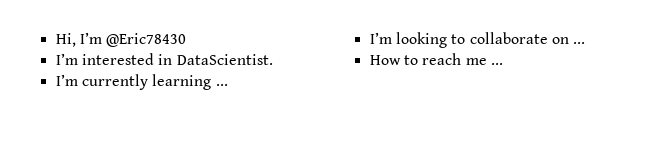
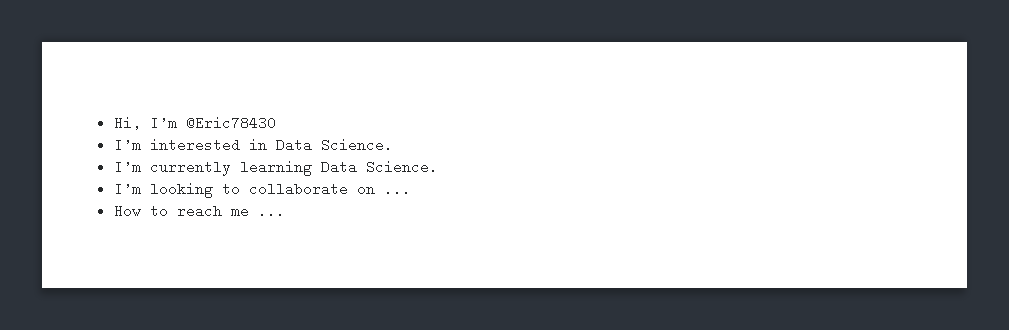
[176,54,273,65] DataScientist. -> [275,138,393,152] Data Science.
[215,84,228,86] ... -> [320,160,438,174] Data Science.

